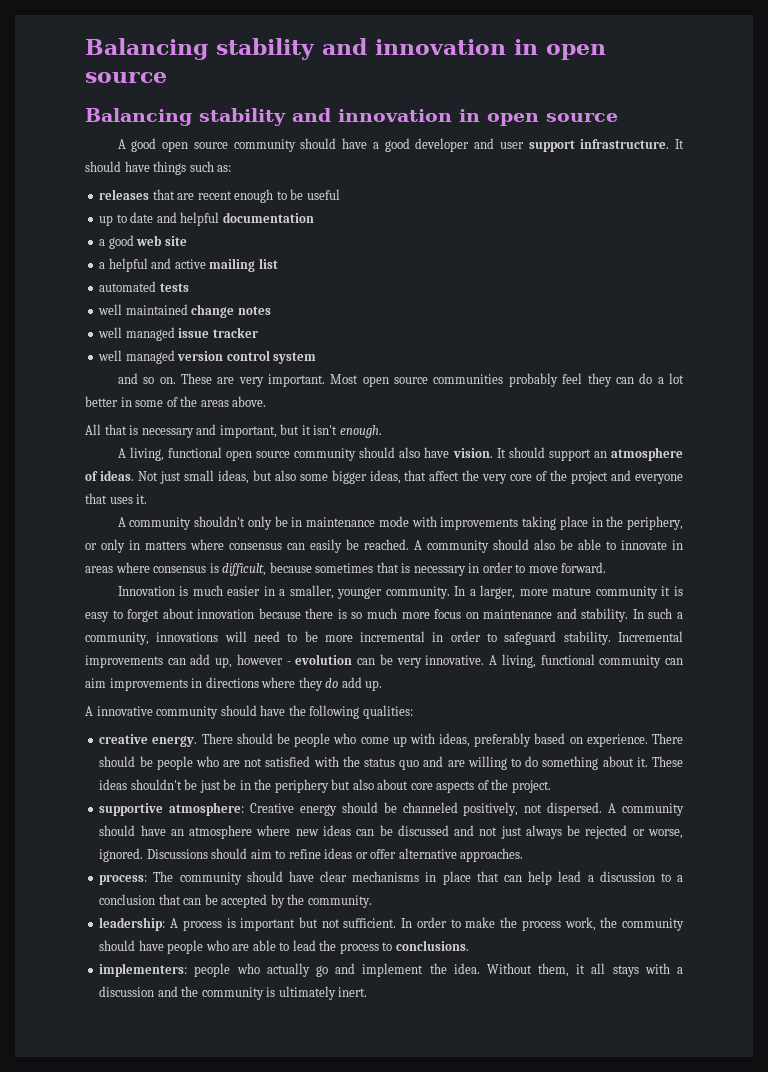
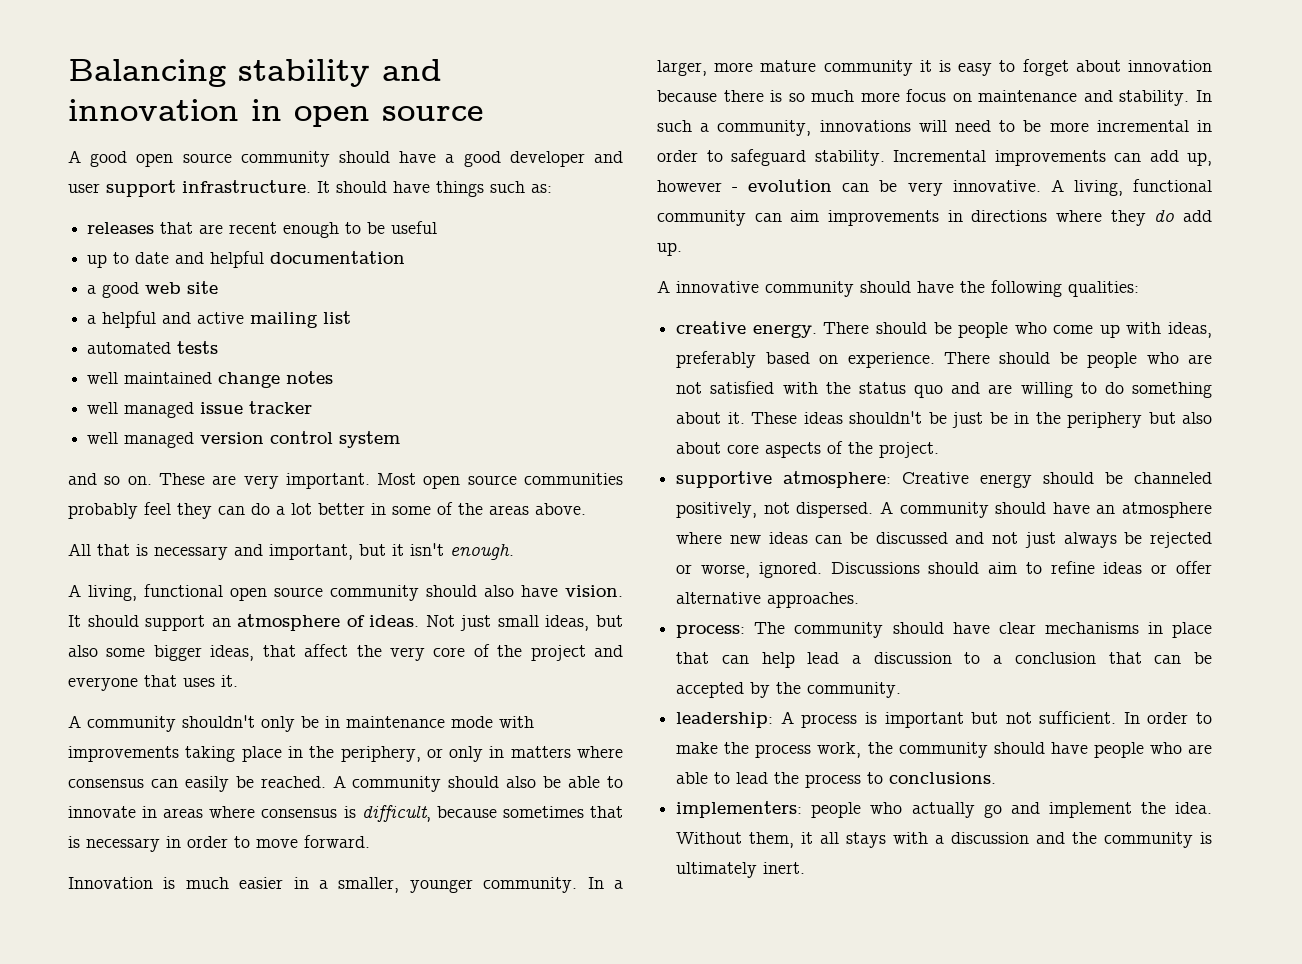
[85,38,606,60] [85,72,167,83] [85,108,618,126] Balancing stability and innovation in open source // Balancing stability and innovation in open source -> [68,59,442,87] [68,99,483,127] Balancing stability and innovation in open source

